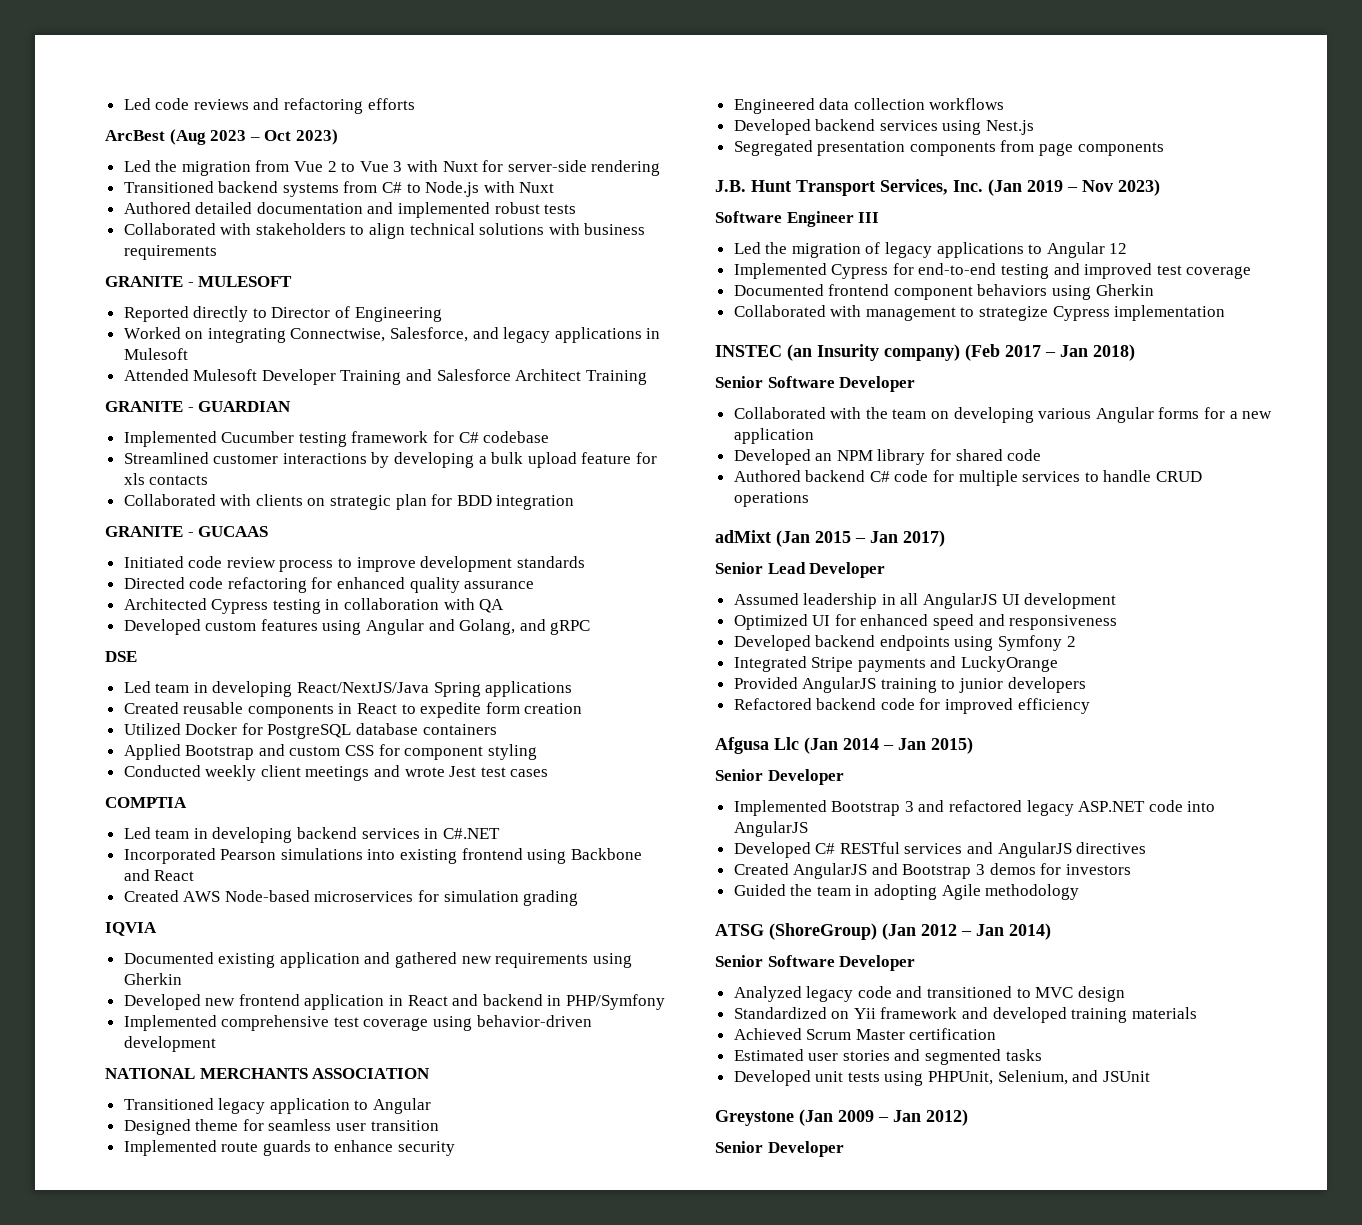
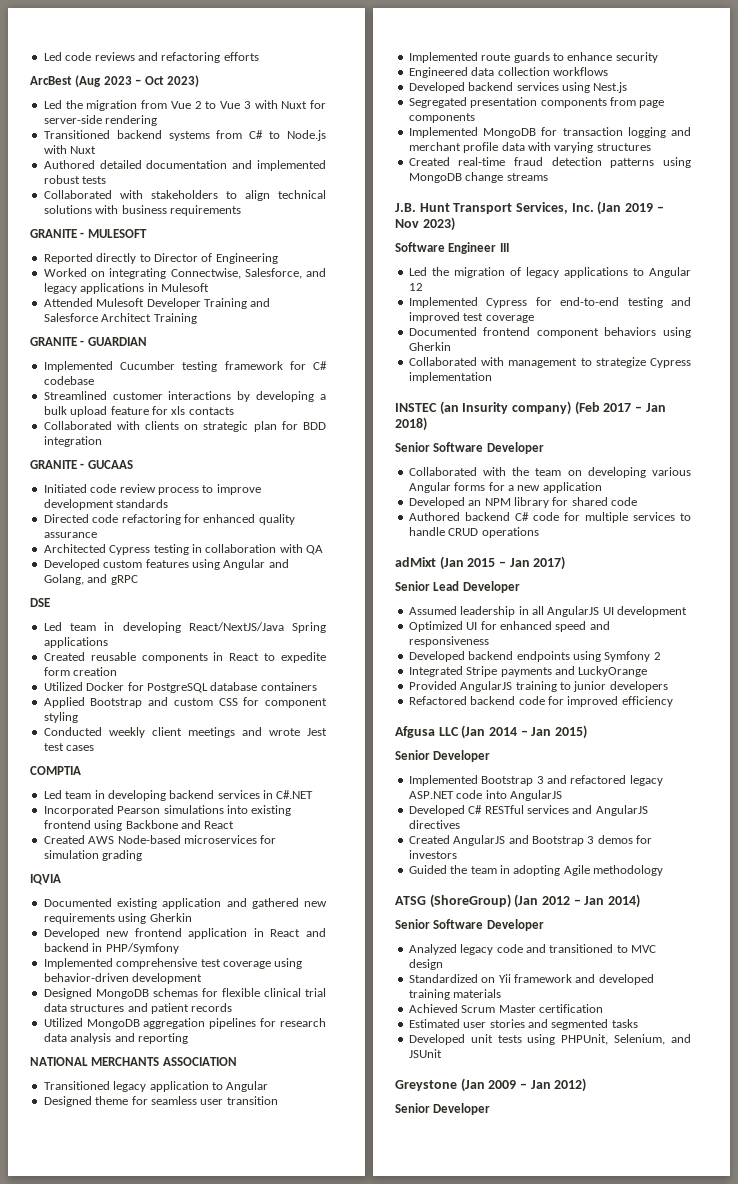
(216, 1044) none -> [43,988,326,999] [43,1003,233,1014] [43,1018,326,1029] [43,1033,188,1044] // Designed MongoDB schemas for flexible clinical trial data structures and patient records // Utilized MongoDB aggregation pipelines for research data analysis and reporting
(1164, 149) none -> [408,127,691,138] [408,142,651,153] [408,157,691,168] [408,172,548,183] // Implemented MongoDB for transaction logging and merchant profile data with varying structures // Created real-time fraud detection patterns using MongoDB change streams
[774,737,799,750] Llc -> [438,727,459,736] LLC

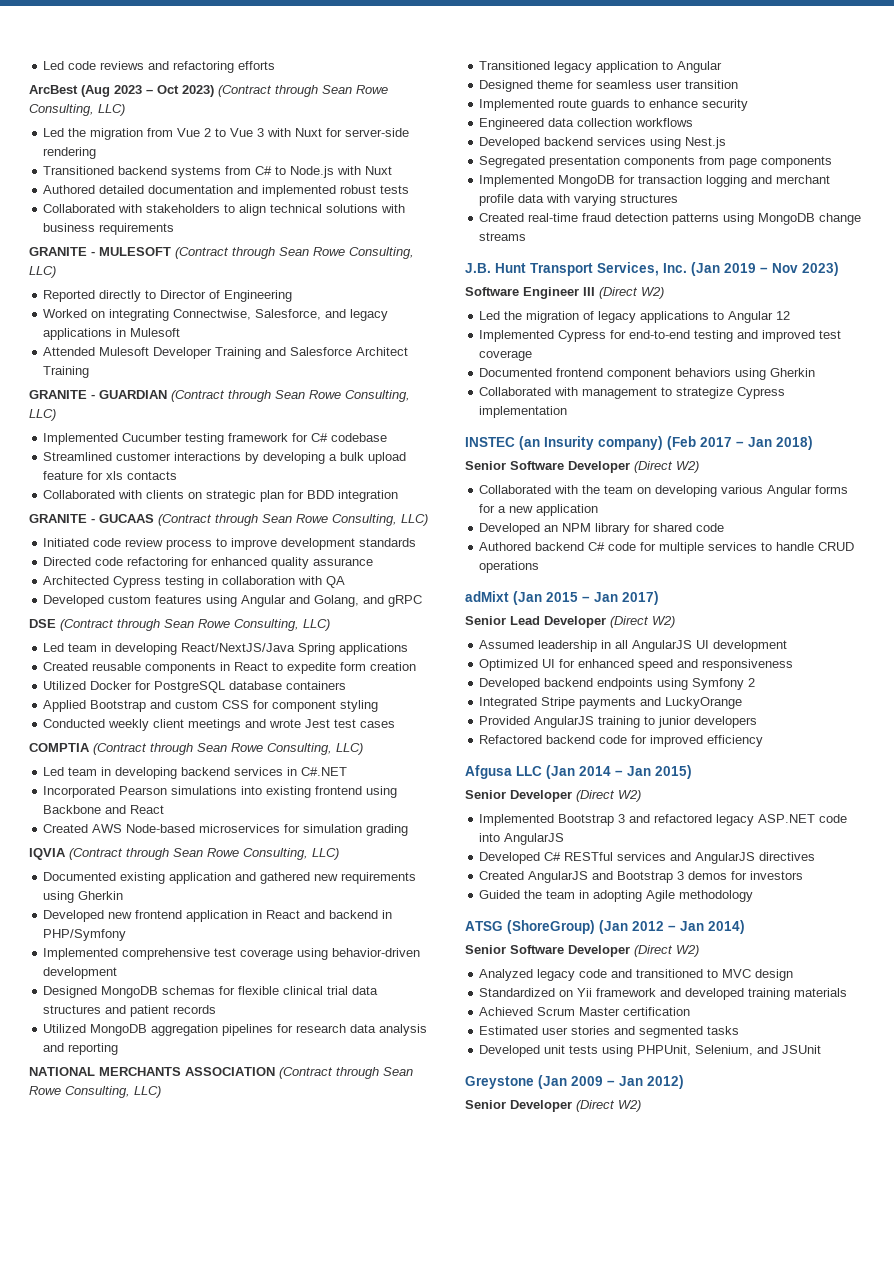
(199, 81) none -> [218,85,388,97] [29,104,125,116] (Contract through Sean Rowe Consulting, LLC)
(147, 233) none -> [175,247,414,259] [29,266,56,278] (Contract through Sean Rowe Consulting, LLC)
(147, 341) none -> [171,390,410,402] [29,409,56,421] (Contract through Sean Rowe Consulting, LLC)
(133, 464) none -> [158,514,428,526] (Contract through Sean Rowe Consulting, LLC)
(50, 602) none -> [60,619,330,631] (Contract through Sean Rowe Consulting, LLC)
(81, 770) none -> [93,743,363,755] (Contract through Sean Rowe Consulting, LLC)
(61, 879) none -> [69,848,339,860] (Contract through Sean Rowe Consulting, LLC)
(237, 1061) none -> [279,1067,413,1079] [29,1086,161,1098] (Contract through Sean Rowe Consulting, LLC)
(509, 247) none -> [599,287,664,299] (Direct W2)
(544, 448) none -> [634,461,699,473] (Direct W2)
(520, 587) none -> [610,616,675,628] (Direct W2)
(491, 756) none -> [576,790,641,802] (Direct W2)
(544, 925) none -> [634,945,699,957] (Direct W2)
(491, 1109) none -> [576,1100,641,1112] (Direct W2)

